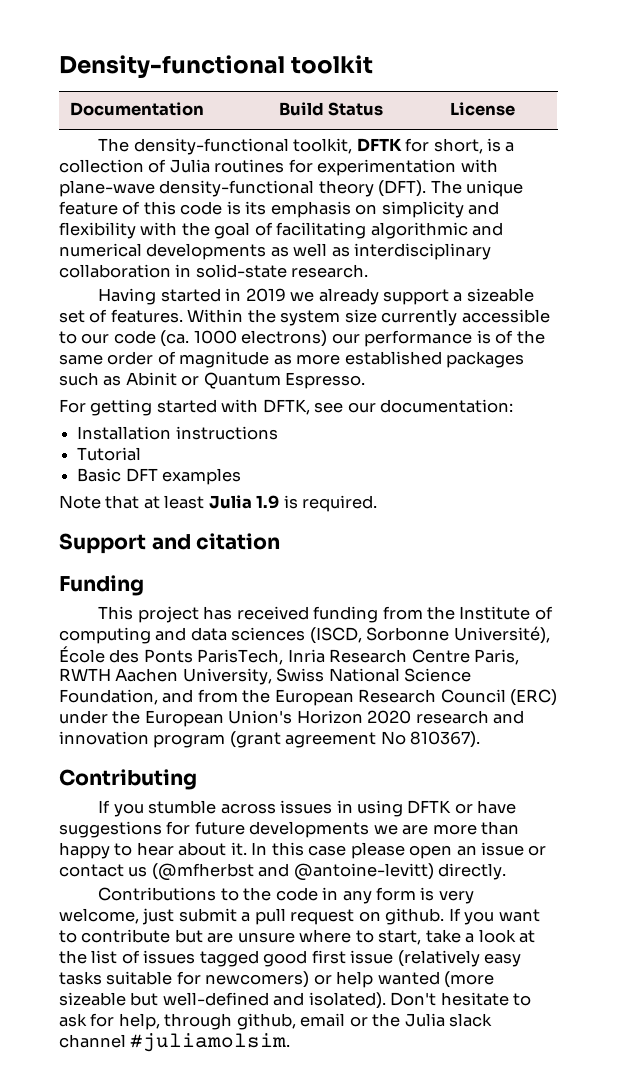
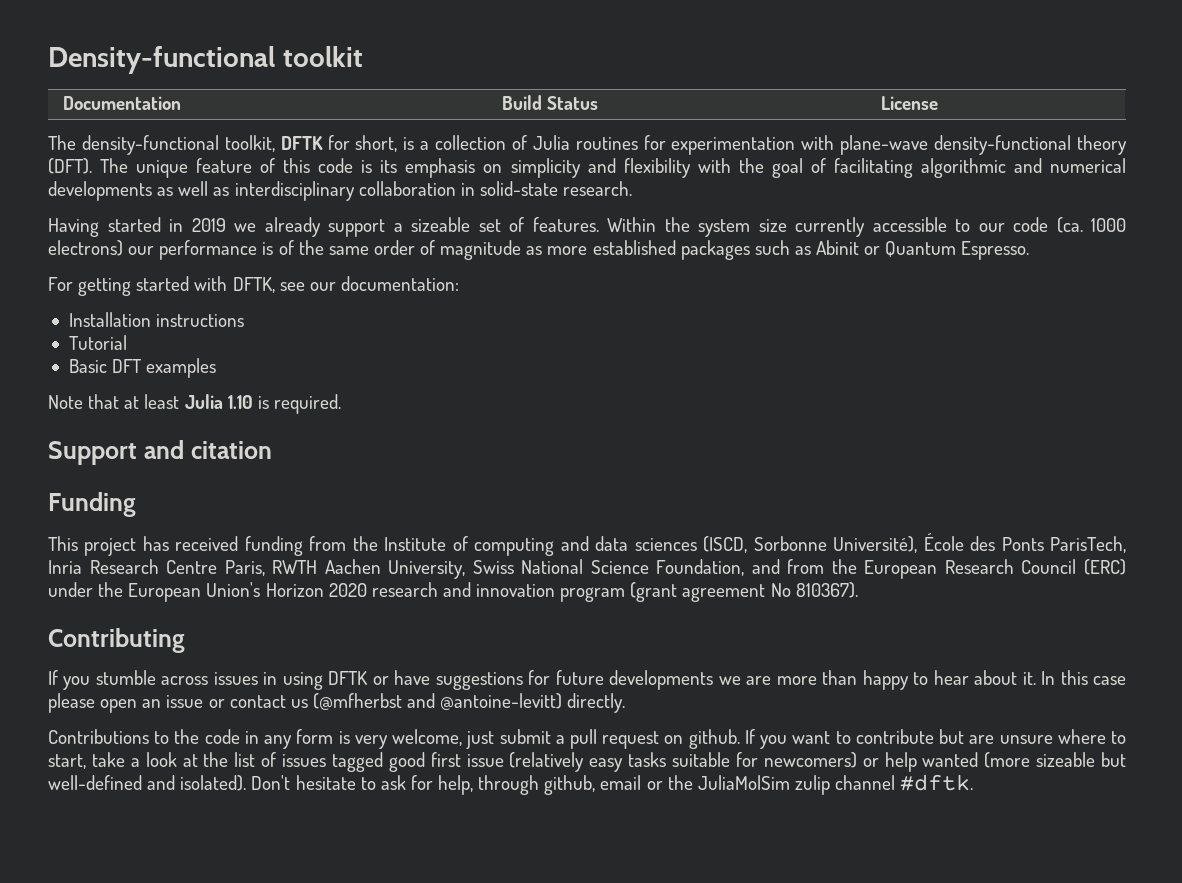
[256,495,280,509] 1.9 -> [227,395,253,409] 1.10
[404,1013,493,1027] [59,1033,291,1052] Julia slack channel #juliamolsim. -> [697,774,974,795] JuliaMolSim zulip channel #dftk.

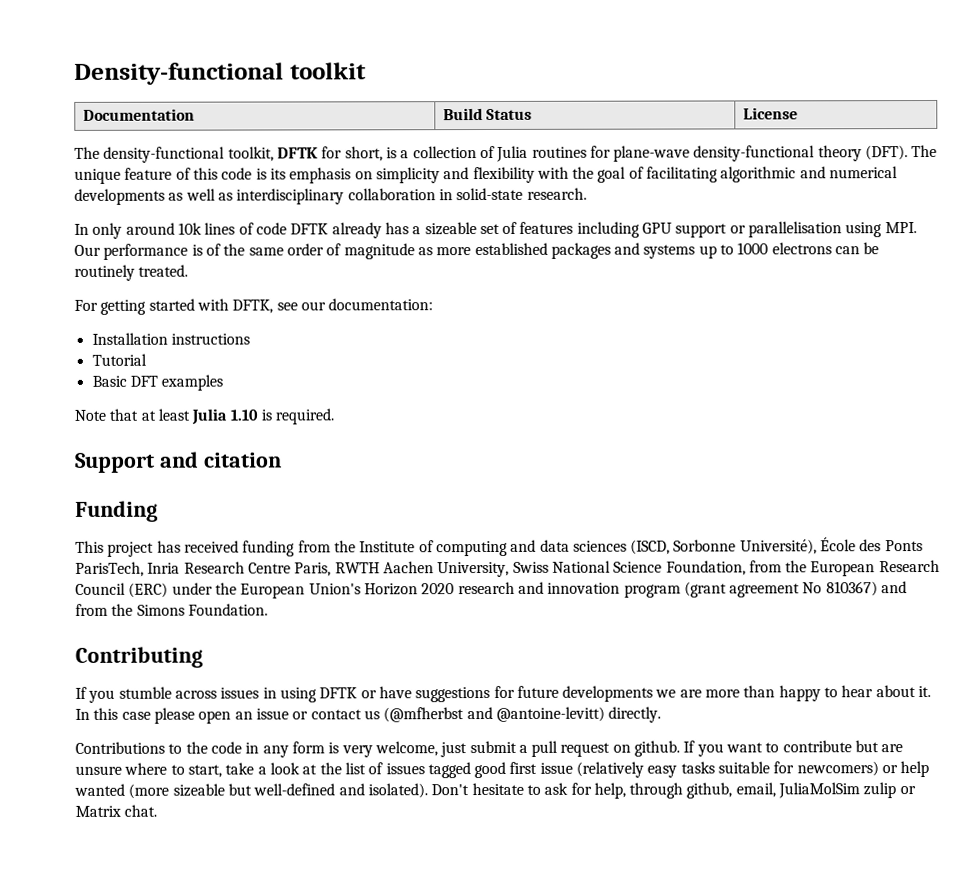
[671,135,835,155] experimentation with -> (611, 151) none
[48,217,1126,237] [48,240,155,256] Having started in 2019 we already support a sizeable set of features. Within the system size currently accessible to our code (ca. 1000 electrons) our -> [74,221,917,239] [74,244,101,256] In only around 10k lines of code DFTK already has a sizeable set of features including GPU support or parallelisation using MPI. Our
[754,240,1030,260] such as Abinit or Quantum Espresso. -> [614,242,880,259] [74,264,189,281] and systems up to 1000 electrons can be routinely treated.
[751,559,780,574] and -> (746, 568) none
[795,582,858,598] 810367). -> [825,581,908,597] [75,603,268,616] 810367) and from the Simons Foundation.
[600,774,974,795] email or the JuliaMolSim zulip channel #dftk. -> [735,782,916,799] [75,804,158,817] email, JuliaMolSim zulip or Matrix chat.

